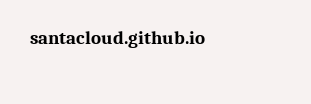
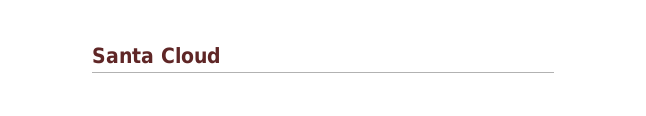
[30,31,205,48] santacloud.github.io -> [92,47,221,64] Santa Cloud

